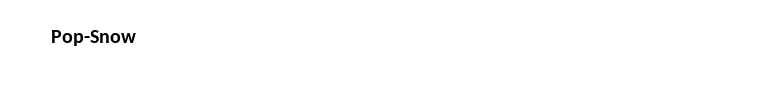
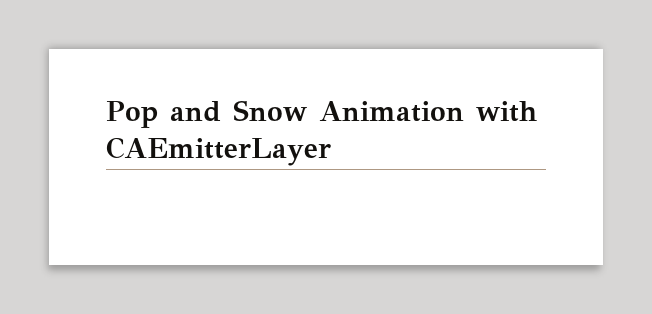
[51,30,136,46] Pop-Snow -> [106,100,537,128] [106,137,331,166] Pop and Snow Animation with CAEmitterLayer

